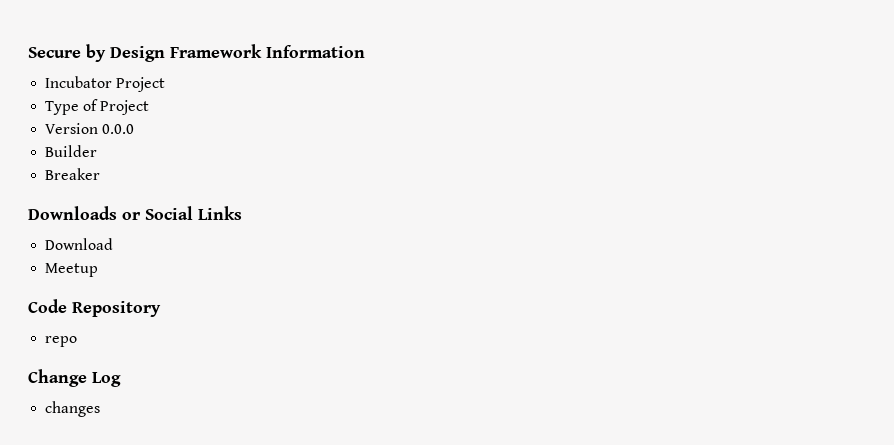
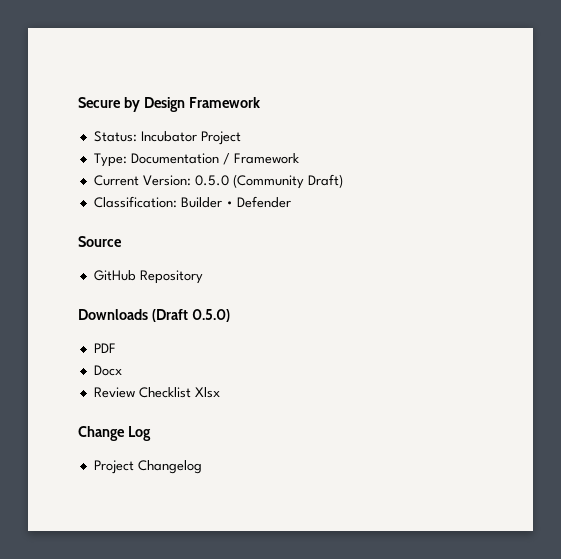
[266,45,365,58] Information // -> [93,131,137,142] // Status:
[45,99,150,115] [45,123,135,134] [45,145,98,157] [45,168,101,180] [28,206,242,220] [45,238,114,250] [45,263,99,277] [28,299,161,317] [45,336,78,347] Type of Project // Version 0.0.0 // Builder // Breaker // Downloads or Social Links // Download // Meetup // Code Repository // repo -> [93,153,299,167] [93,174,343,189] [93,196,291,208] [78,236,122,247] [93,270,203,284] [78,309,230,322] [93,343,116,353] [93,365,122,376] [93,387,220,398] Type: Documentation / Framework // Current Version: 0.5.0 (Community Draft) // Classification: Builder • Defender // Source // GitHub Repository // Downloads (Draft 0.5.0) // PDF // Docx // Review Checklist Xlsx
[45,401,101,417] changes -> [93,460,202,474] Project Changelog

